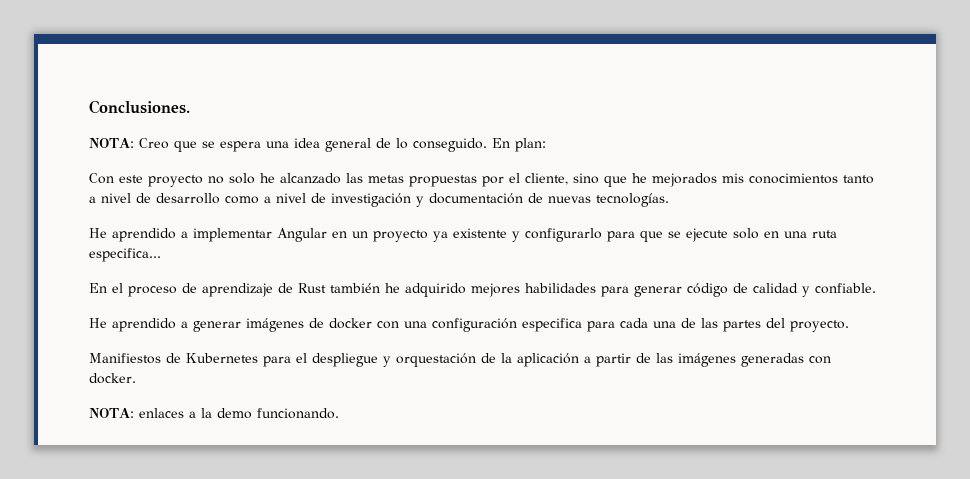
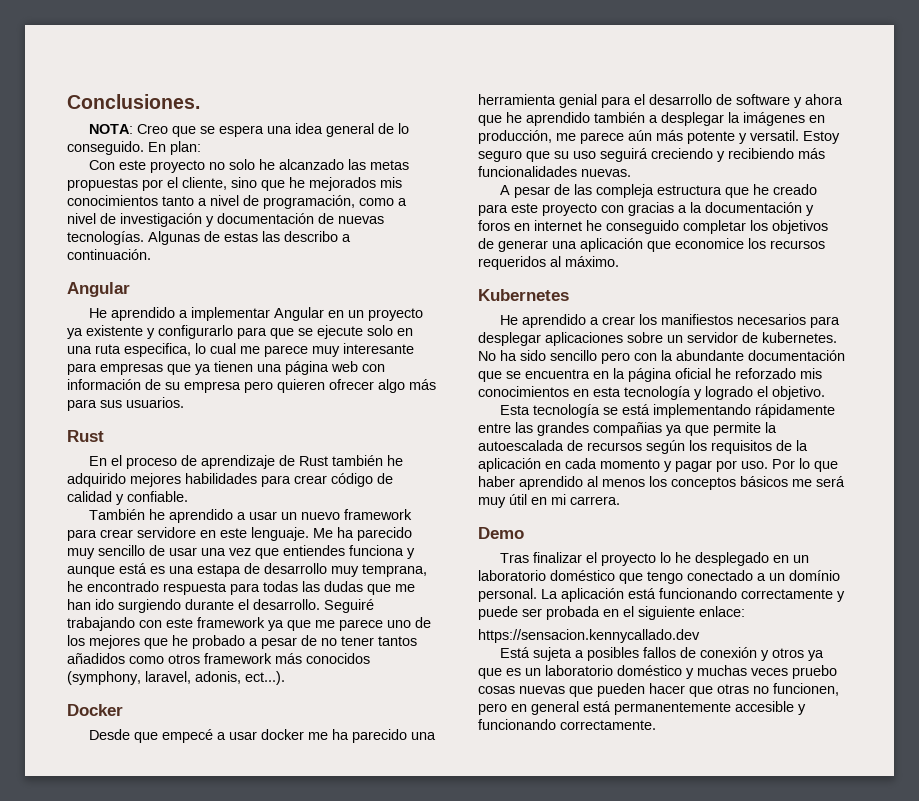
[156,193,220,204] desarrollo -> [263,195,355,209] programación,
(669, 200) none -> [148,231,351,245] [67,249,151,260] [67,282,130,297] Algunas de estas las describo a continuación. // Angular
[89,248,161,262] especifica... -> [124,343,414,357] [67,361,385,375] [67,379,436,393] [67,397,184,411] [67,430,104,442] especifica, lo cual me parece muy interesante para empresas que ya tienen una página web con información de su empresa pero quieren ofrecer algo más para sus usuarios. // Rust
[634,286,682,297] generar -> [294,475,327,484] crear
[89,318,849,332] [89,353,831,367] [89,373,136,384] [89,408,339,419] He aprendido a generar imágenes de docker con una configuración especifica para cada una de las partes del proyecto. // Manifiestos de Kubernetes para el despliegue y orquestación de la aplicación a partir de las imágenes generadas con docker. // NOTA: enlaces a la demo funcionando. -> [88,509,412,523] [67,527,412,541] [67,545,415,559] [67,563,427,577] [67,581,415,595] [67,599,374,613] [67,617,431,631] [67,635,417,649] [67,653,370,664] [67,671,285,685] [67,704,123,716] [88,729,436,743] [478,94,843,108] [478,112,825,126] [478,130,840,144] [478,148,825,162] [478,166,631,177] [499,184,817,198] [478,202,814,216] [478,220,828,234] [478,238,825,252] [478,256,619,270] [478,289,569,301] [499,314,840,328] [478,332,837,346] [478,350,845,364] [478,368,822,382] [478,386,825,400] [499,404,835,418] [478,422,777,436] [478,440,808,454] [478,458,838,472] [478,476,845,490] [478,494,620,508] [478,527,524,539] [499,552,809,566] [478,570,840,584] [478,588,845,602] [478,606,745,620] [478,629,700,643] [499,647,824,661] [478,665,837,679] [478,683,839,697] [478,701,806,715] [478,719,656,730] También he aprendido a usar un nuevo framework para crear servidore en este lenguaje. Me ha parecido muy sencillo de usar una vez que entiendes funciona y aunque está es una estapa de desarrollo muy temprana, he encontrado respuesta para todas las dudas que me han ido surgiendo durante el desarrollo. Seguiré trabajando con este framework ya que me parece uno de los mejores que he probado a pesar de no tener tantos añadidos como otros framework más conocidos (symphony, laravel, adonis, ect...). // Docker // Desde que empecé a usar docker me ha parecido una herramienta genial para el desarrollo de software y ahora que he aprendido también a desplegar la imágenes en producción, me parece aún más potente y versatil. Estoy seguro que su uso seguirá creciendo y recibiendo más funcionalidades nuevas. // A pesar de las compleja estructura que he creado para este proyecto con gracias a la documentación y foros en internet he conseguido completar los objetivos de generar una aplicación que economice los recursos requeridos al máximo. // Kubernetes // He aprendido a crear los manifiestos necesarios para desplegar aplicaciones sobre un servidor de kubernetes. No ha sido sencillo pero con la abundante documentación que se encuentra en la página oficial he reforzado mis conocimientos en esta tecnología y logrado el objetivo. // Esta tecnología se está implementando rápidamente entre las grandes compañias ya que permite la autoescalada de recursos según los requisitos de la aplicación en cada momento y pagar por uso. Por lo que haber aprendido al menos los conceptos básicos me será muy útil en mi carrera. // Demo // Tras finalizar el proyecto lo he desplegado en un laboratorio doméstico que tengo conectado a un domínio personal. La aplicación está funcionando correctamente y puede ser probada en el siguiente enlace: // https://sensacion.kennycallado.dev // Está sujeta a posibles fallos de conexión y otros ya que es un laboratorio doméstico y muchas veces pruebo cosas nuevas que pueden hacer que otras no funcionen, pero en general está permanentemente accesible y funcionando correctamente.

